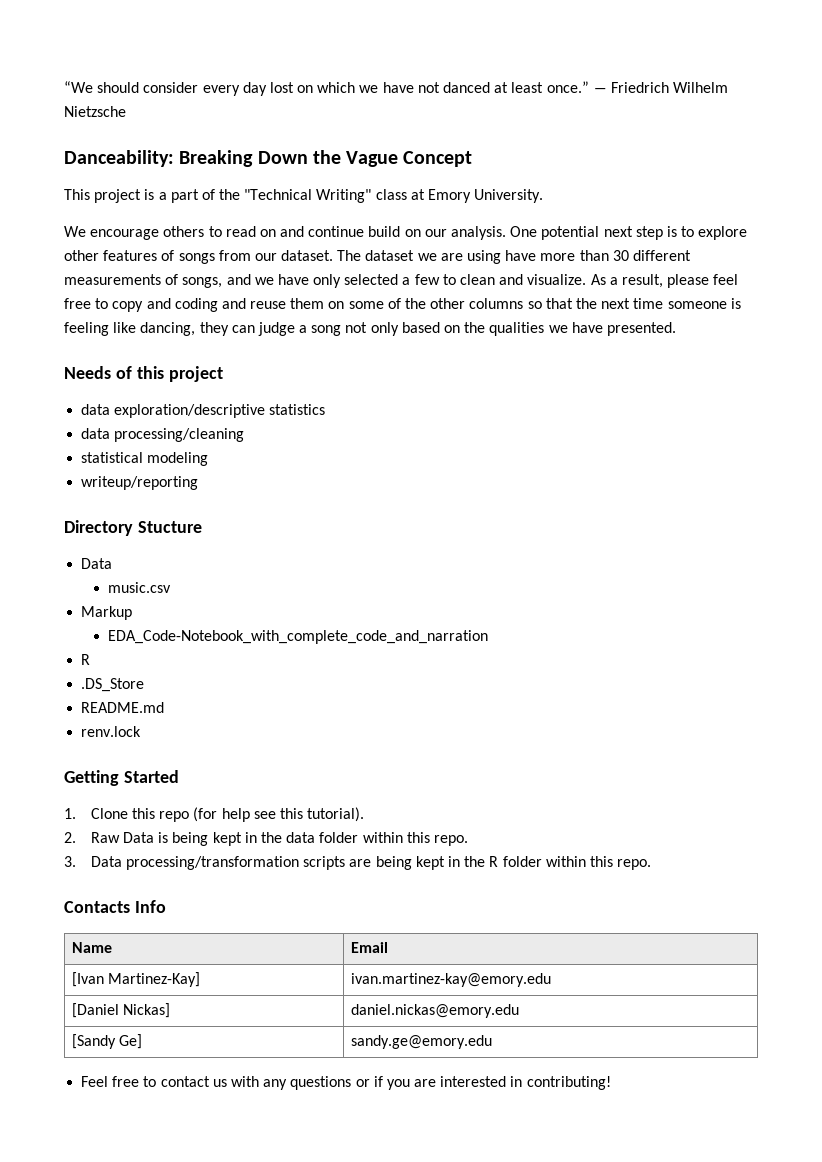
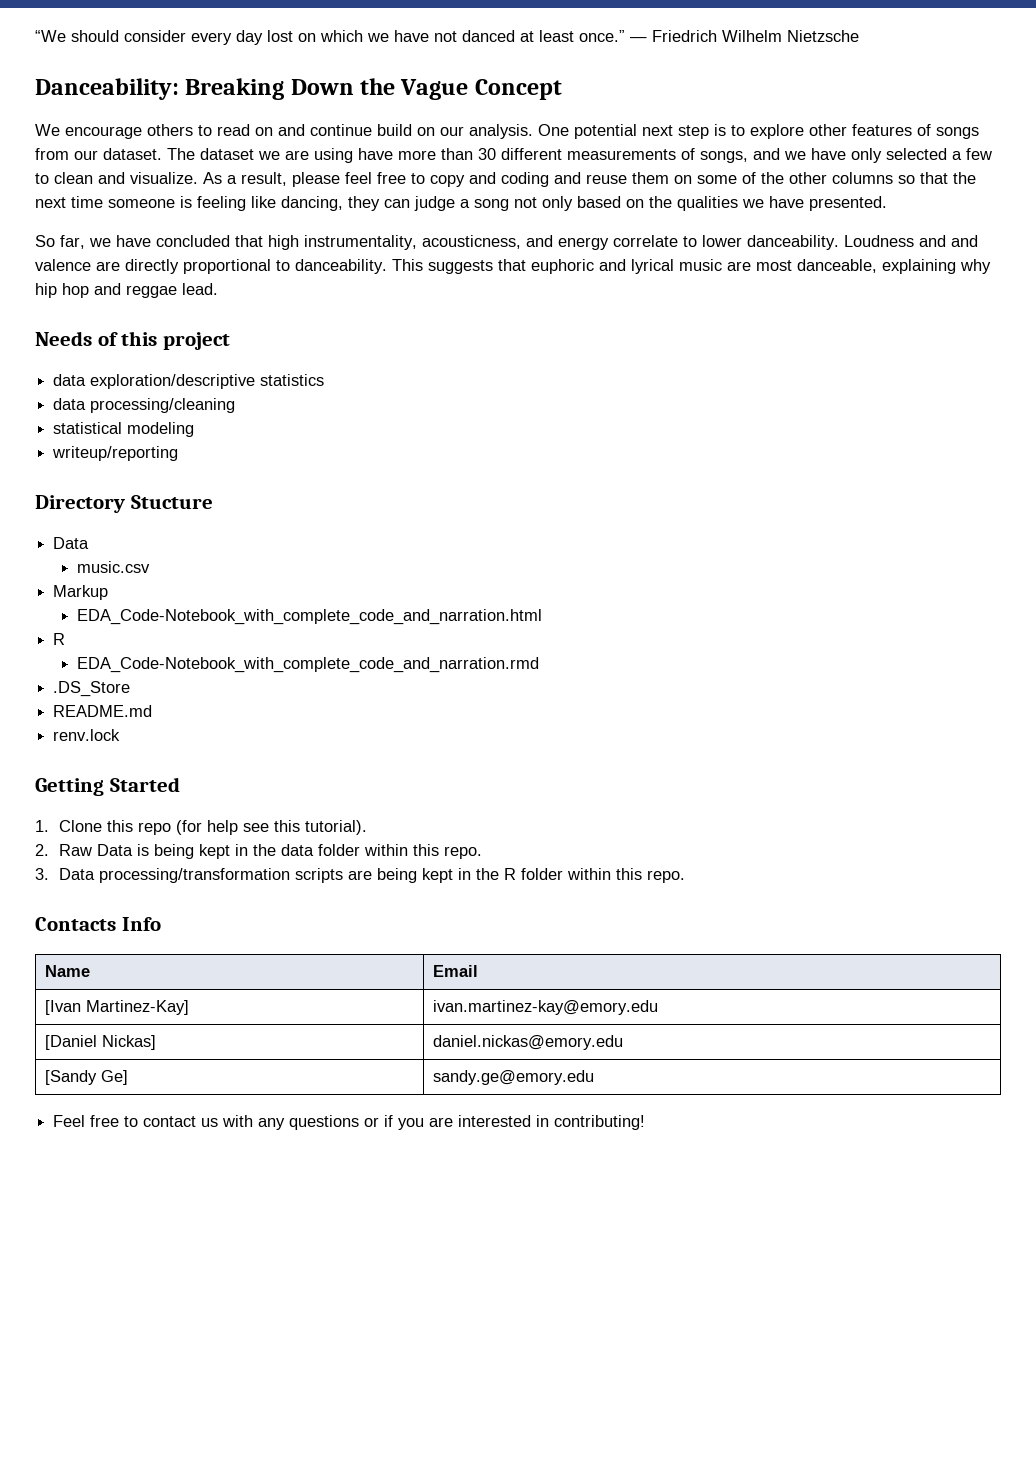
[64,189,544,203] // This project is a part of the "Technical Writing" class at Emory University. -> (562, 89) none
(676, 329) none -> [35,235,978,250] [35,259,991,274] [35,283,218,298] // So far, we have concluded that high instrumentality, acousticness, and energy correlate to lower danceability. Loudness and and valence are directly proportional to danceability. This suggests that euphoric and lyrical music are most danceable, explaining why hip hop and reggae lead.
[107,630,488,644] [81,654,91,665] EDA_Code-Notebook_with_complete_code_and_narration // R -> [77,609,543,625] [53,633,66,645] [77,657,540,673] EDA_Code-Notebook_with_complete_code_and_narration.html // R // EDA_Code-Notebook_with_complete_code_and_narration.rmd

